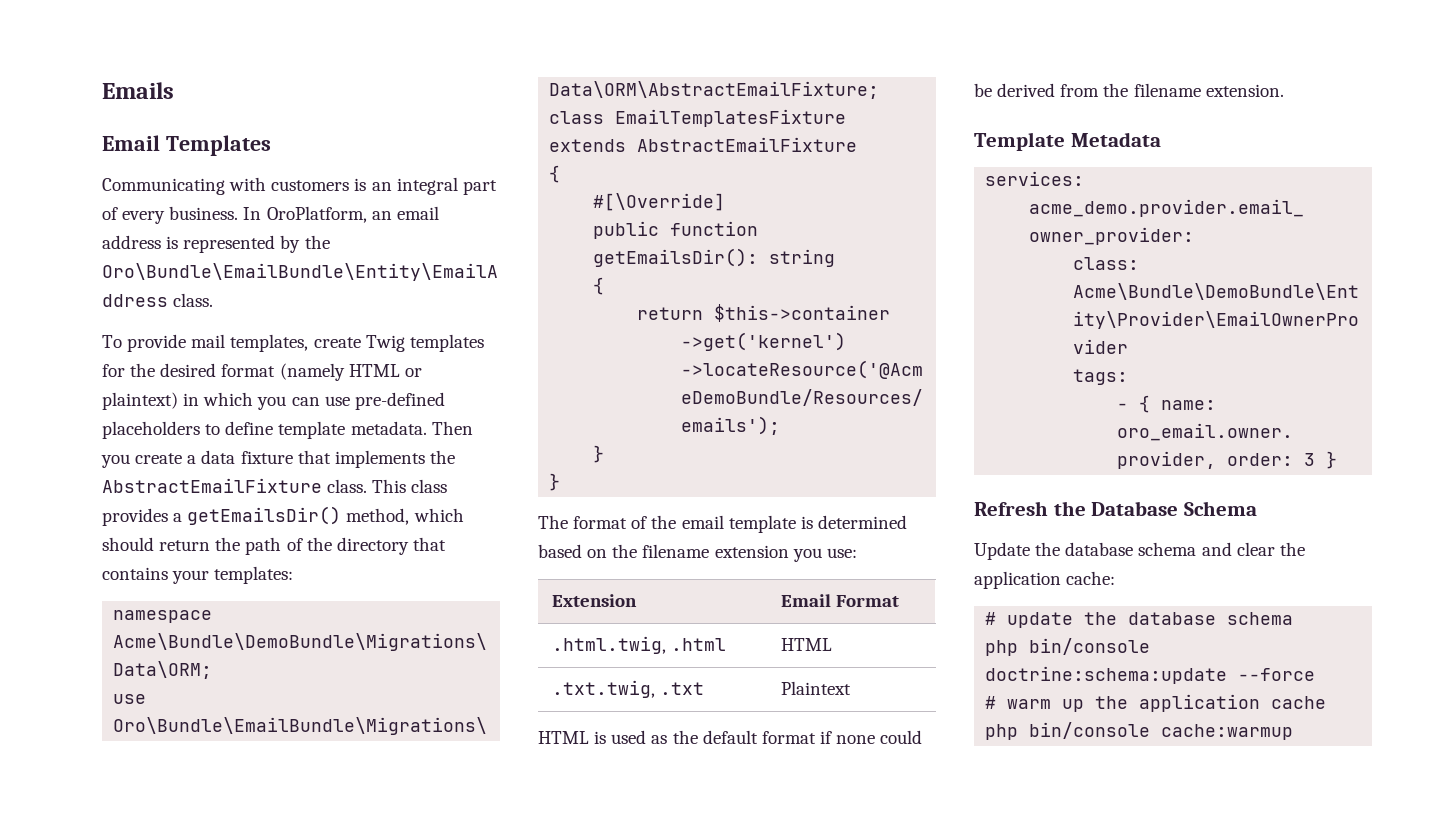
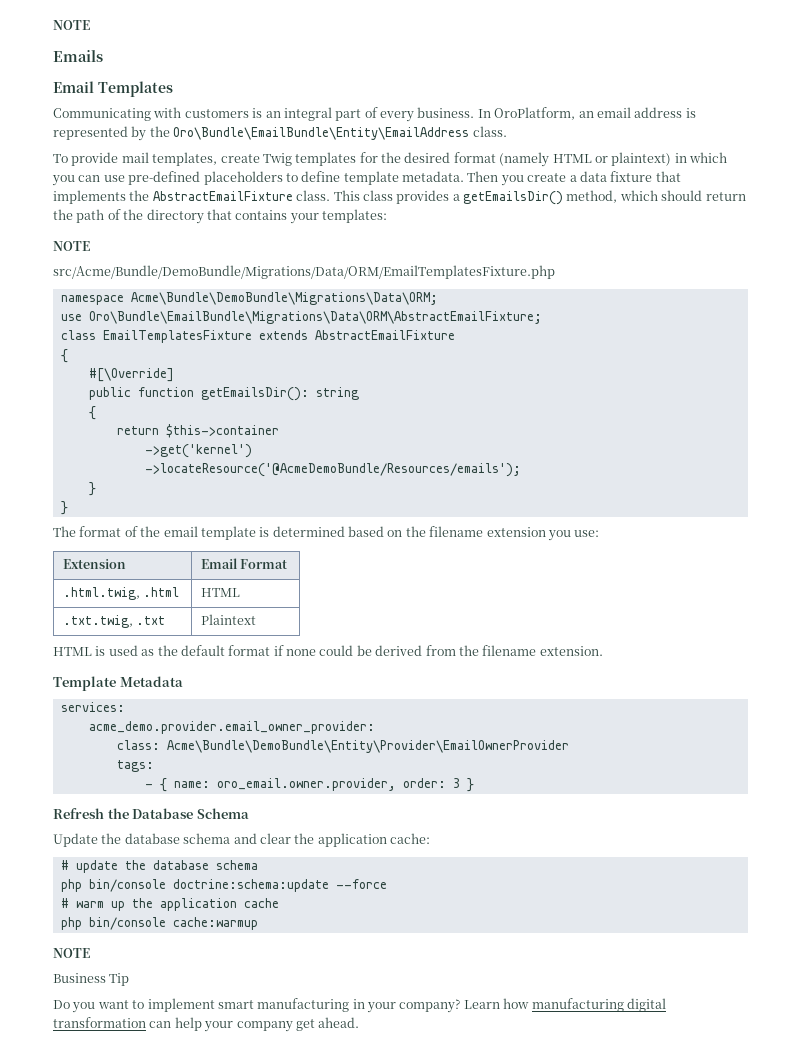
(102, 90) none -> [53,20,90,30] NOTE //
(294, 575) none -> [53,241,90,251] [53,265,555,279] // NOTE // src/Acme/Bundle/DemoBundle/Migrations/Data/ORM/EmailTemplatesFixture.php
(1294, 732) none -> [53,948,90,958] [53,973,130,986] [53,998,666,1013] [53,1017,360,1032] // NOTE // Business Tip // Do you want to implement smart manufacturing in your company? Learn how manufacturing digital transformation can help your company get ahead.

